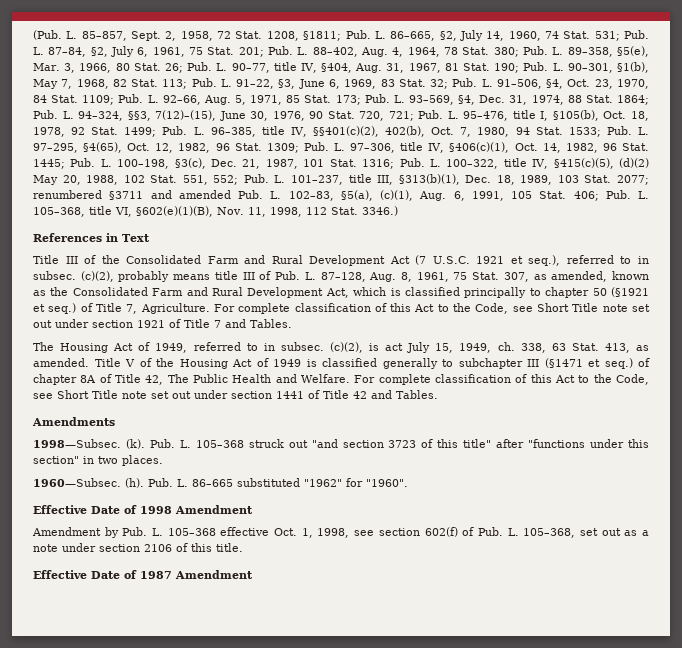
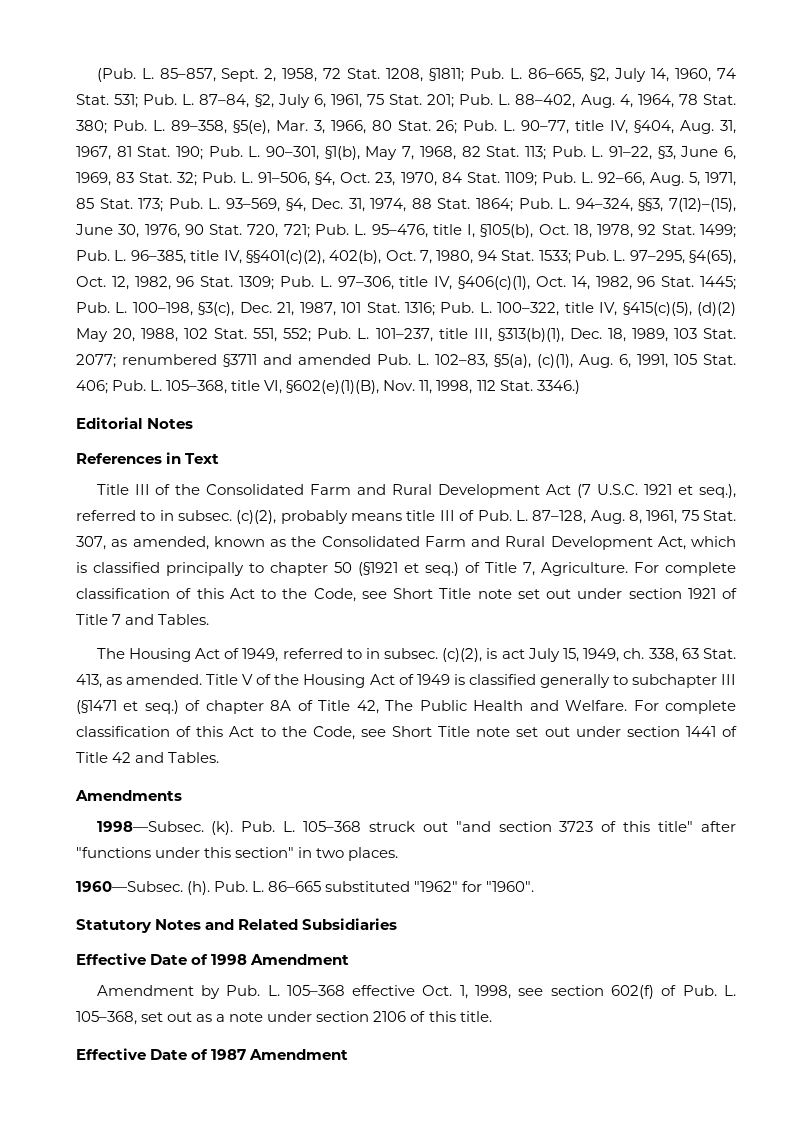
(398, 211) none -> [76,417,194,429] // Editorial Notes
(408, 483) none -> [76,918,398,933] // Statutory Notes and Related Subsidiaries

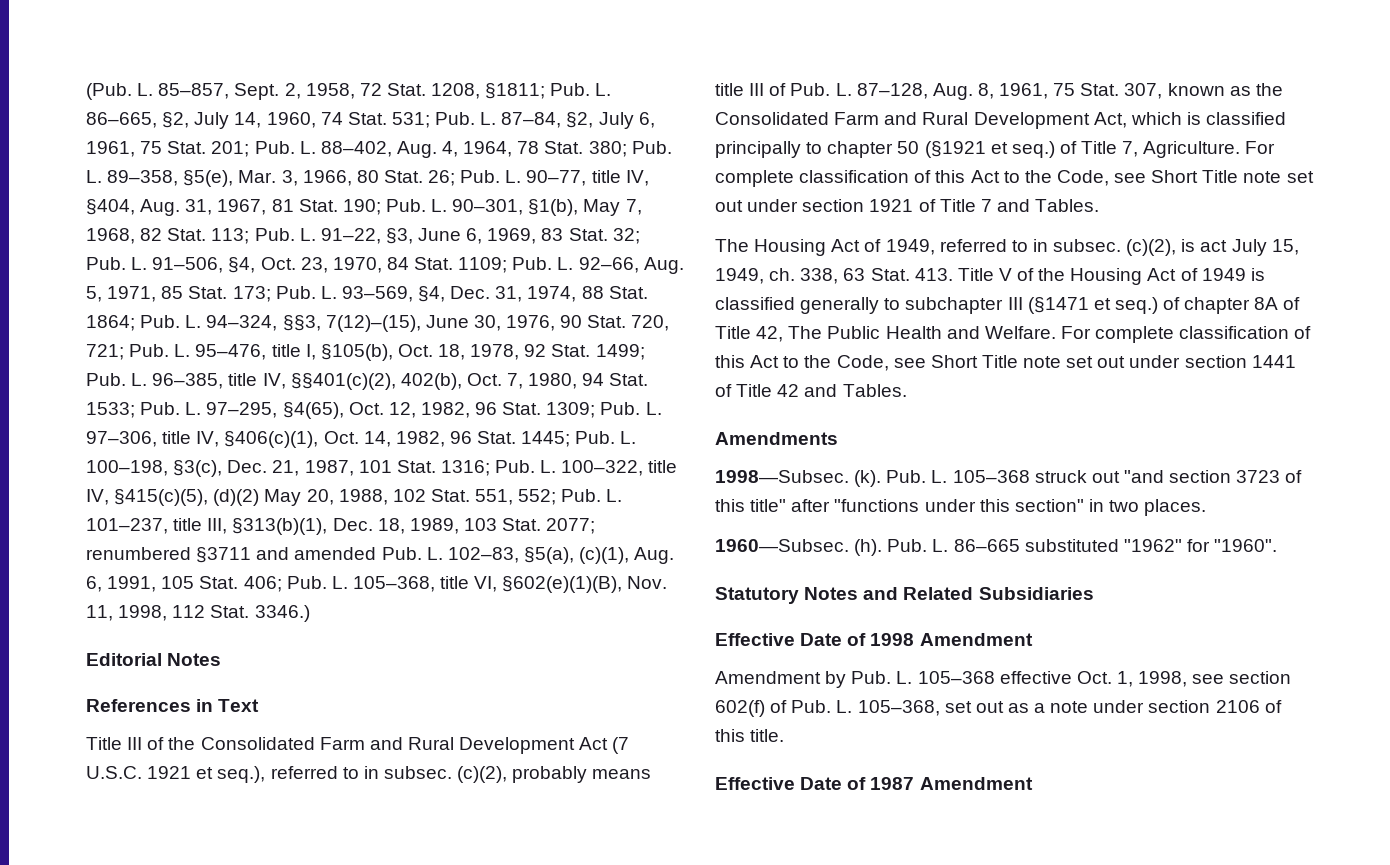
[111,536,209,550] as amended, -> (1163, 91) none
[76,674,203,688] 413, as amended. -> [914,268,953,281] 413.

